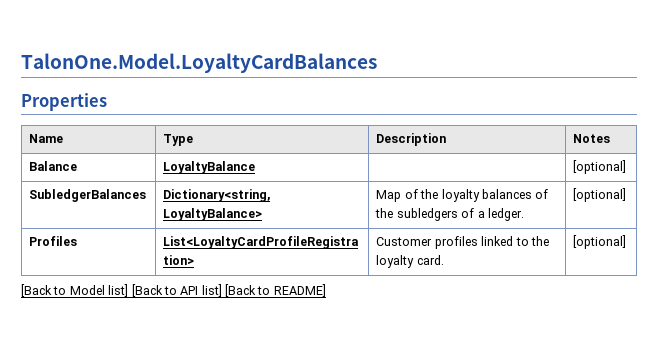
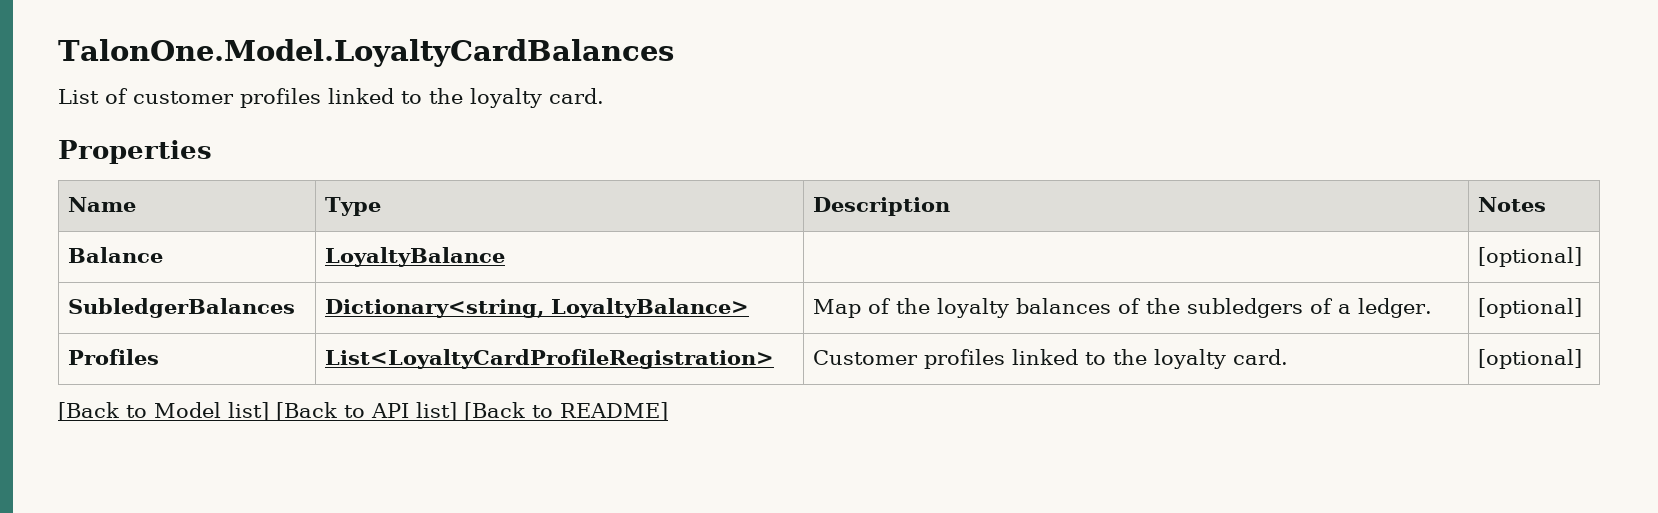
(377, 63) none -> [58,88,604,108] // List of customer profiles linked to the loyalty card.

